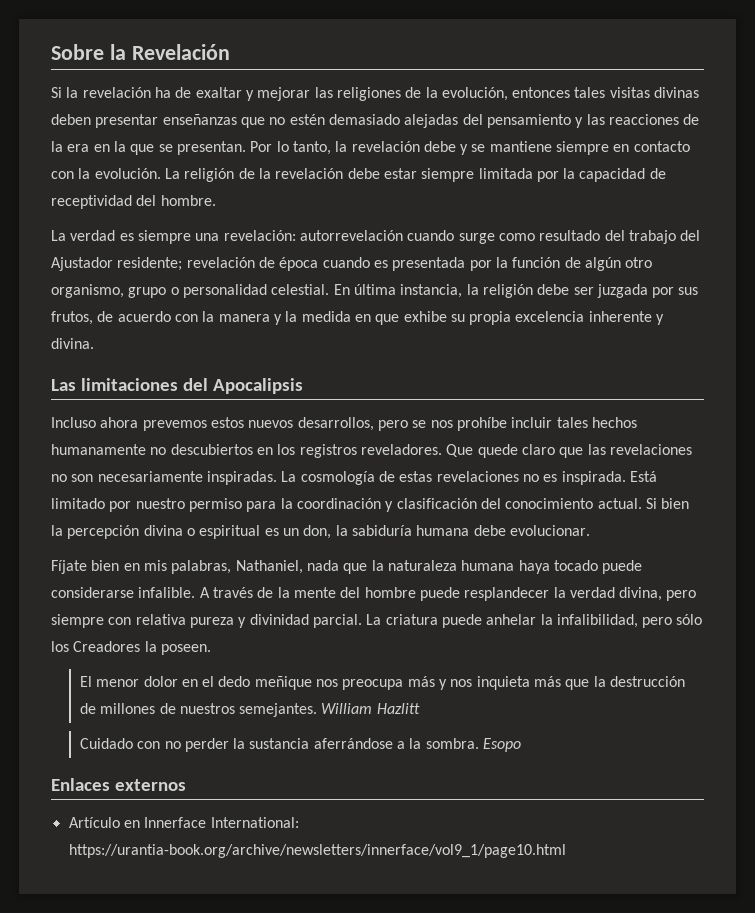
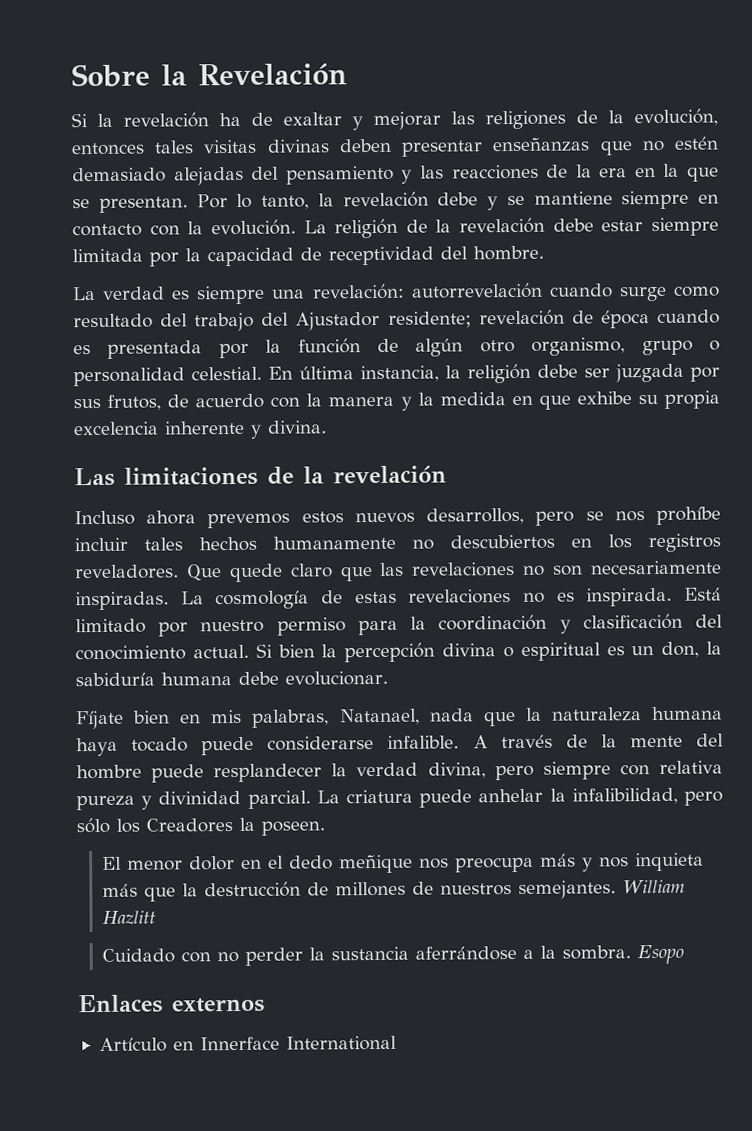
[182,378,303,394] del Apocalipsis -> [267,465,447,485] de la revelación
[235,560,303,574] Nathaniel, -> [339,708,420,726] Natanael,
[210,817,299,828] [68,844,566,858] International: https://urantia-book.org/archive/newsletters/innerface/vol9_1/page10.html -> [285,1035,397,1051] International

